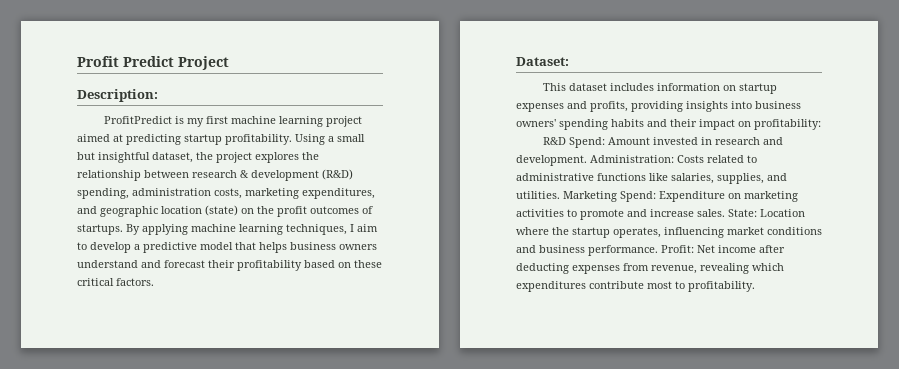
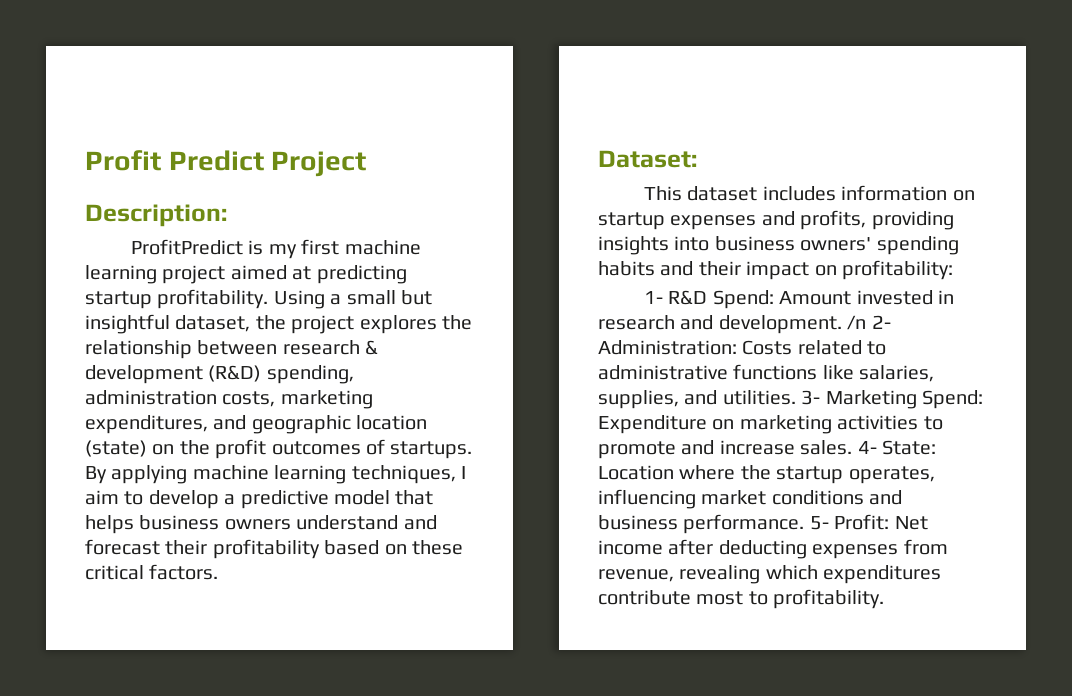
(821, 124) none -> [643,291,663,304] 1-
(587, 160) none -> [847,315,891,330] /n 2-
(560, 195) none -> [801,390,821,405] 3-
(725, 213) none -> [857,441,877,454] 4-
(658, 250) none -> [809,516,829,530] 5-

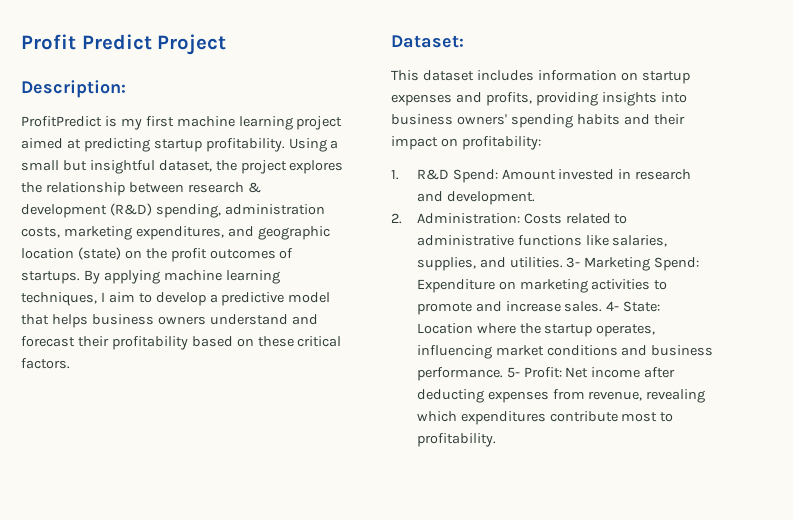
[643,291,663,304] 1- -> [391,169,399,180] 1.
[847,315,891,330] /n 2- -> [391,213,402,224] // 2.

